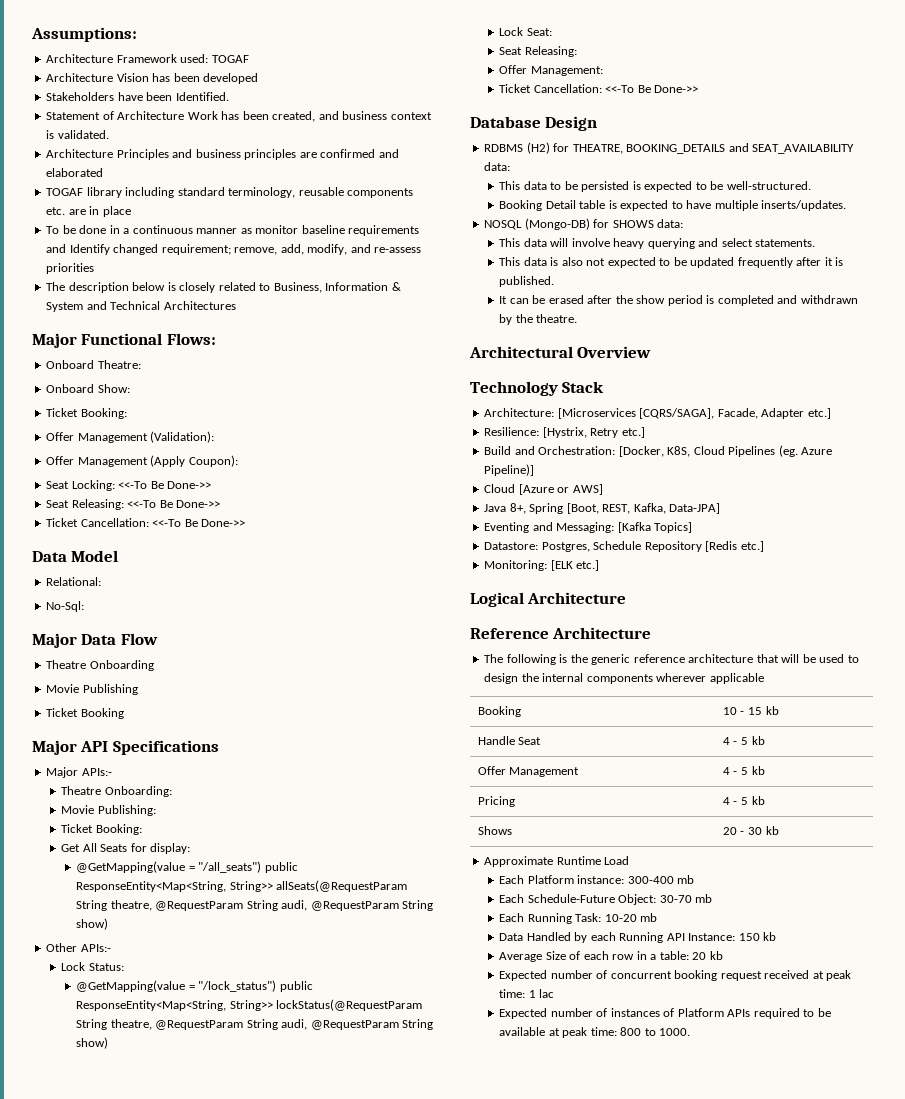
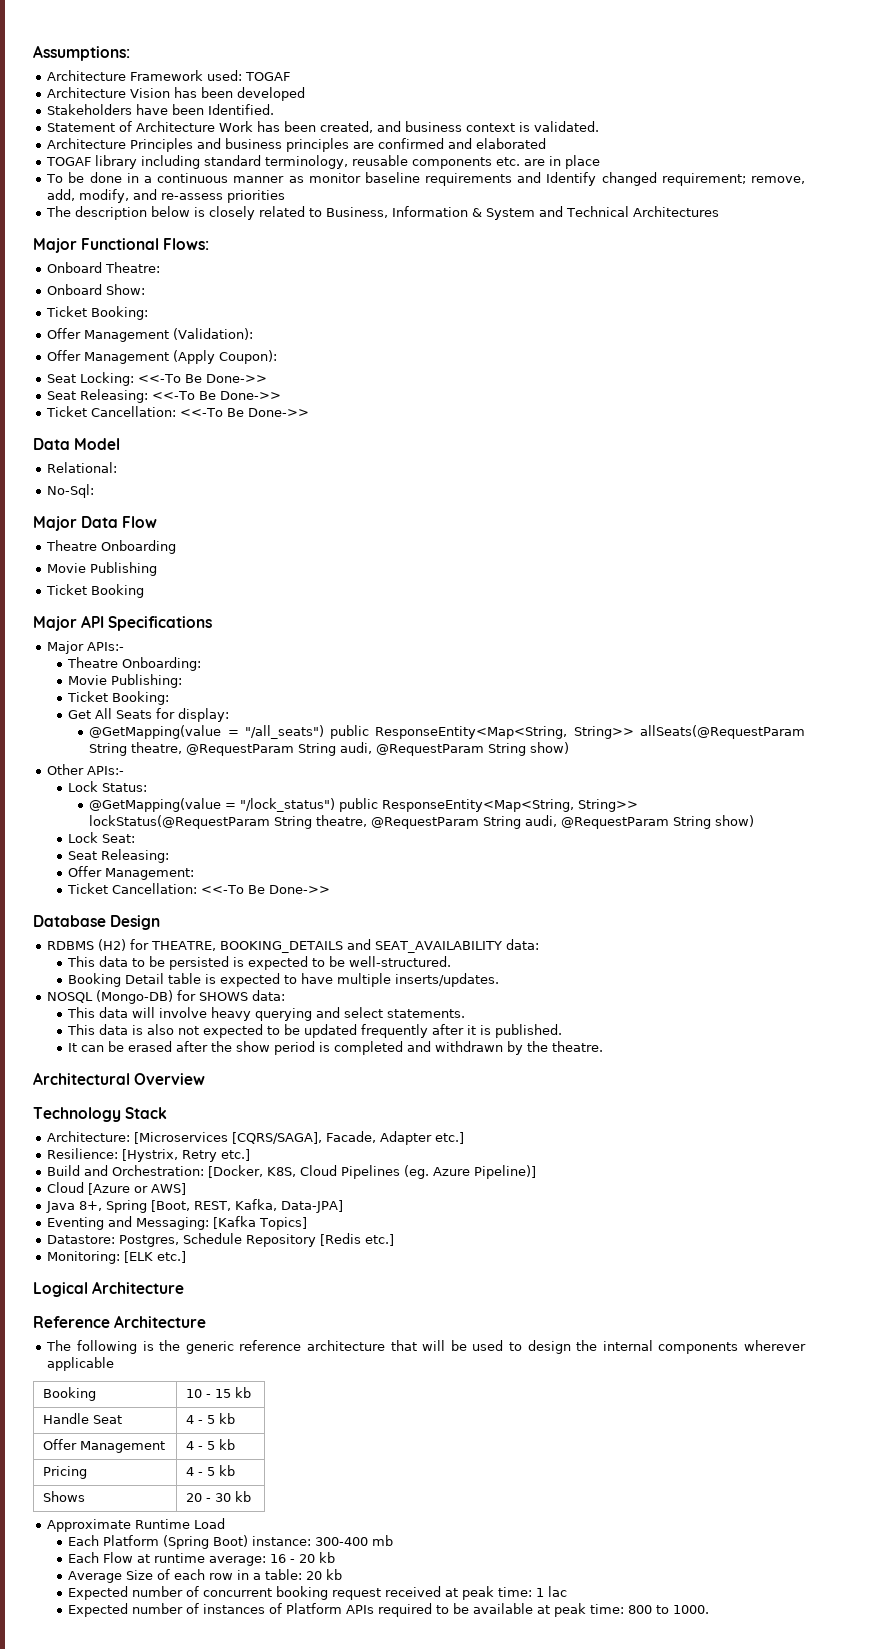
(574, 879) none -> [163,1535,249,1549] (Spring Boot)
[527,894,713,905] [499,913,658,924] [499,932,760,943] Schedule-Future Object: 30-70 mb // Each Running Task: 10-20 mb // Data Handled by each Running API Instance: 150 -> [103,1552,316,1566] Flow at runtime average: 16 - 20

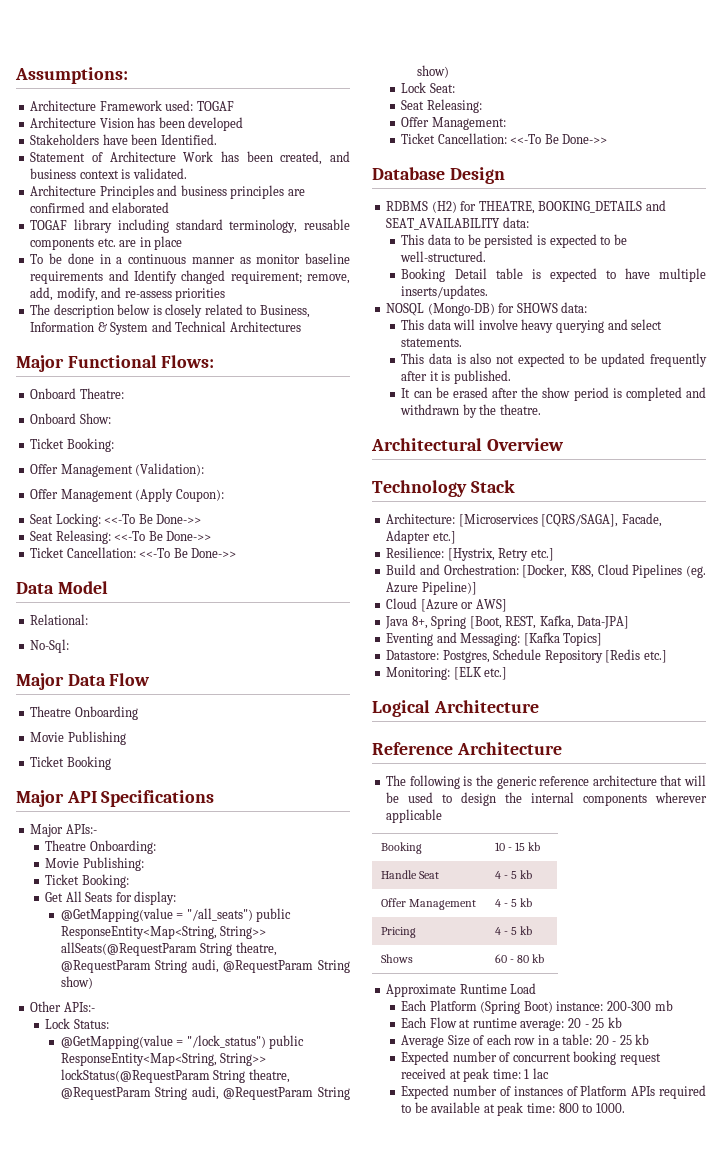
[186,1493,232,1502] 20 - 30 -> [494,954,530,963] 60 - 80
[315,1537,369,1546] 300-400 -> [606,1001,651,1011] 200-300
[270,1554,316,1563] 16 - 20 -> [567,1018,605,1028] 20 - 25
(323, 1575) none -> [612,1035,632,1045] - 25

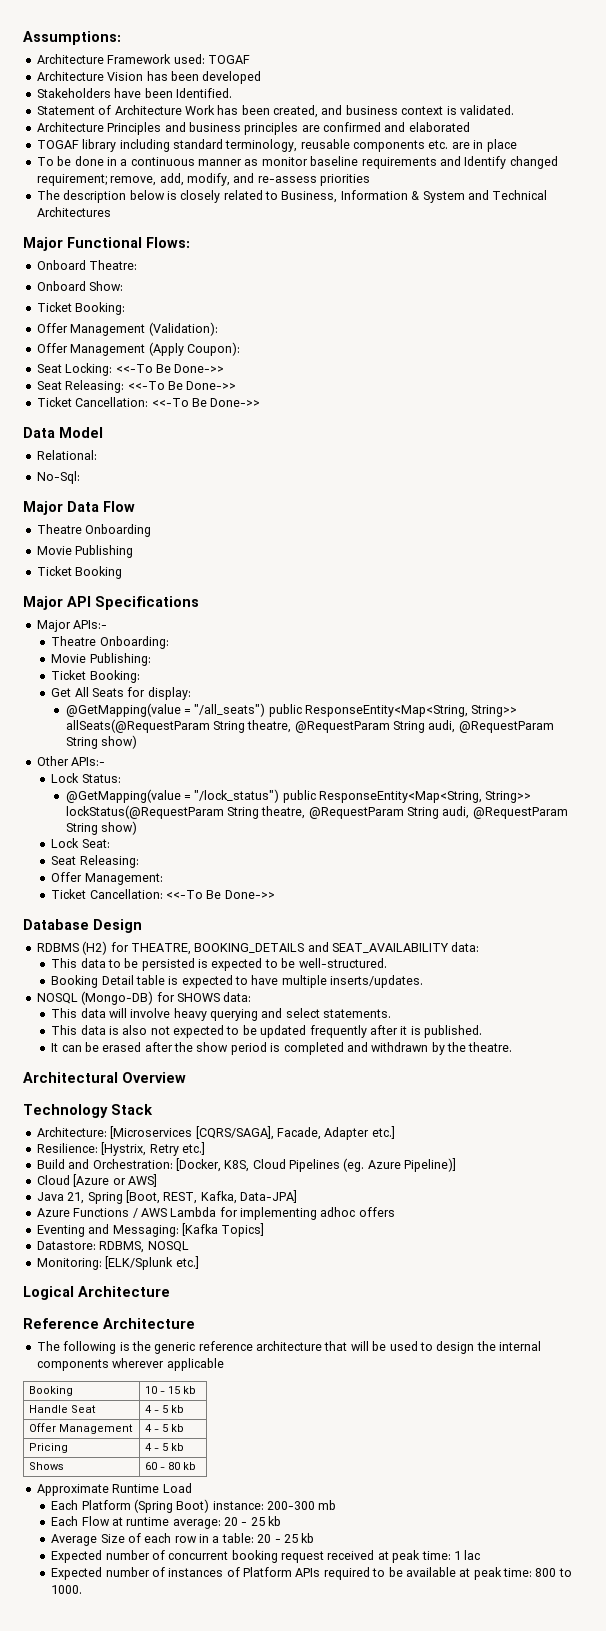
[411,616,428,629] 8+, -> [67,1192,85,1204] 21,
(630, 622) none -> [36,1207,395,1220] // Azure Functions / AWS Lambda for implementing adhoc offers
[442,649,667,663] Postgres, Schedule Repository [Redis etc.] -> [99,1241,189,1253] RDBMS, NOSQL
[453,667,482,680] [ELK -> [105,1256,174,1270] [ELK/Splunk

